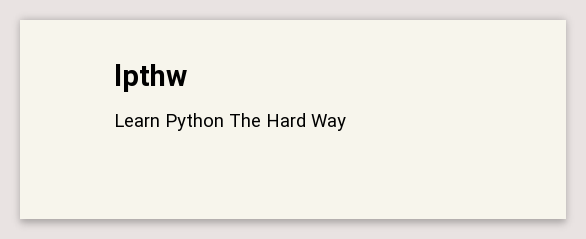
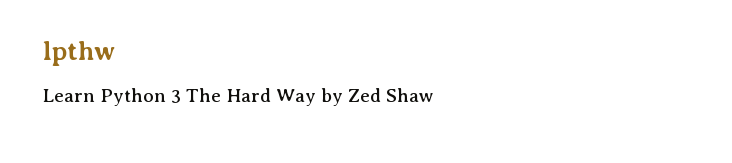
(224, 122) none -> [171,90,182,103] 3
(346, 122) none -> [320,88,434,106] by Zed Shaw

